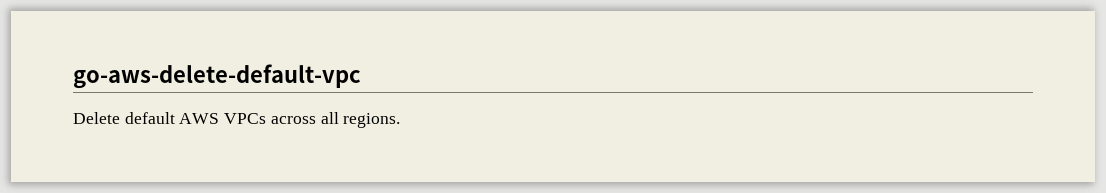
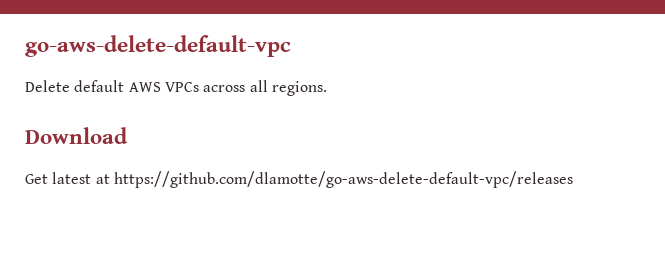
(401, 120) none -> [25,127,128,144] [25,171,573,188] // Download // Get latest at https://github.com/dlamotte/go-aws-delete-default-vpc/releases

